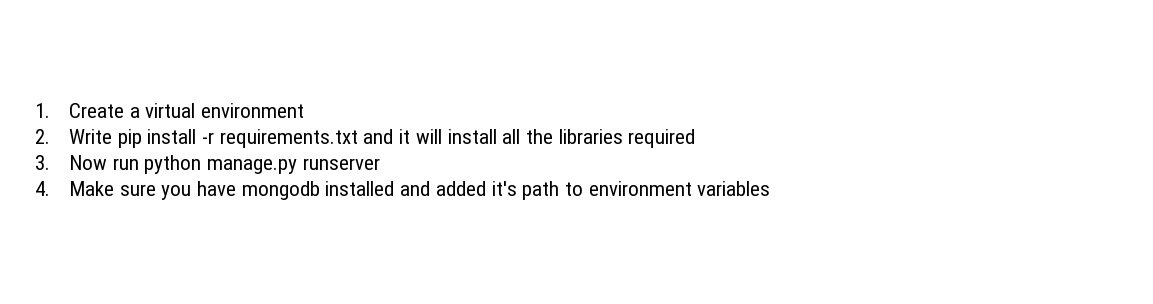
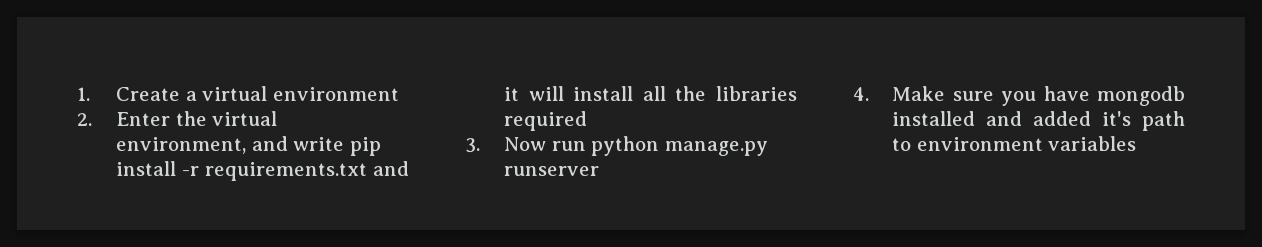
[69,129,113,144] Write -> [116,111,278,126] [116,136,345,154] Enter the virtual environment, and write

